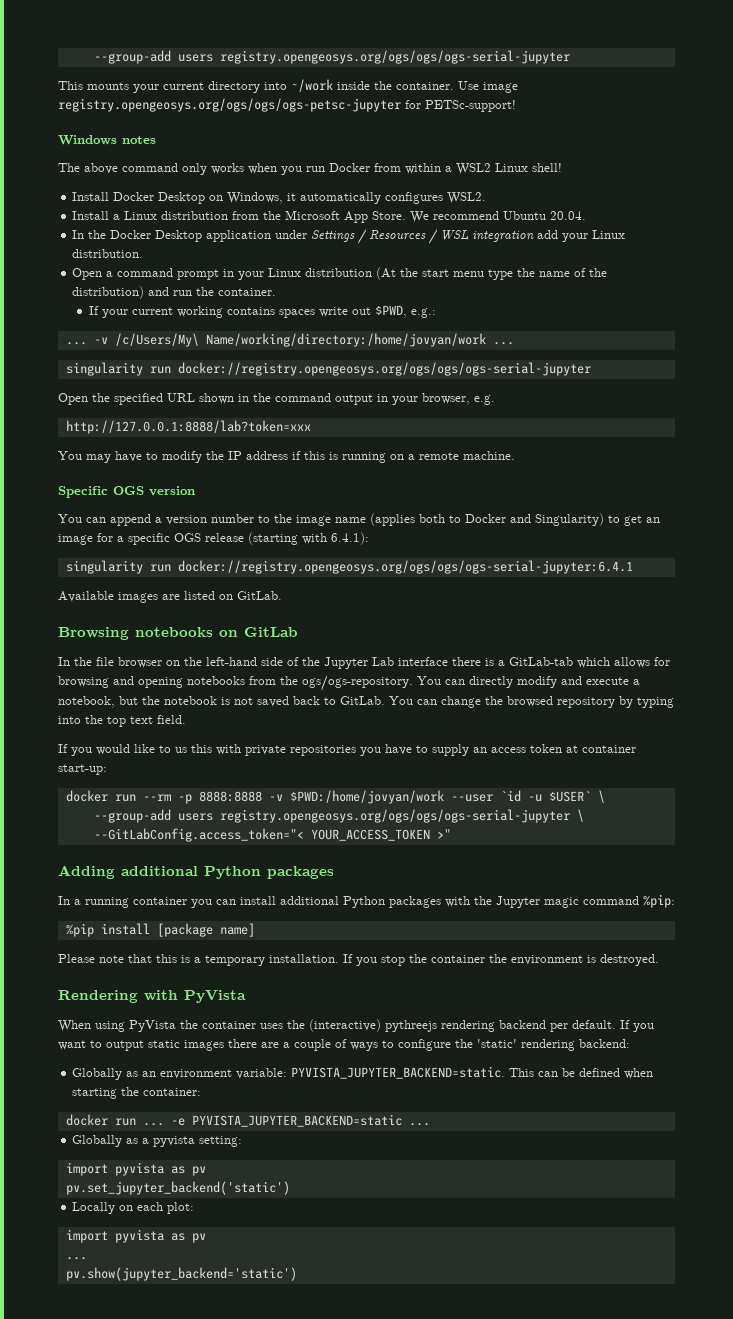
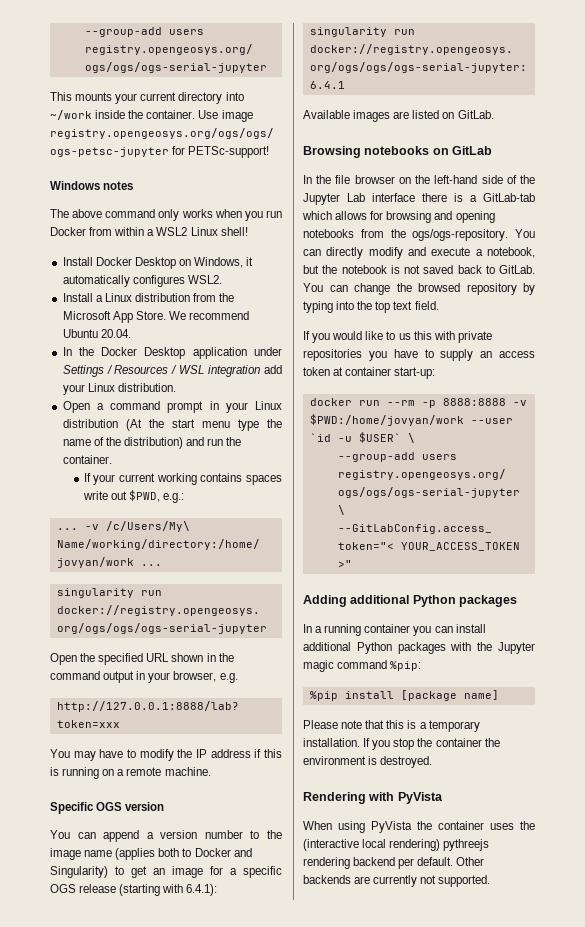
[309,1019,381,1032] (interactive) -> [303,839,441,851] (interactive local rendering)
[620,1020,654,1032] [58,1039,630,1051] [72,1066,654,1080] [72,1087,202,1099] [65,1114,430,1127] [72,1135,243,1147] [65,1162,206,1176] [65,1181,290,1195] [72,1202,195,1214] [65,1229,206,1243] [65,1257,87,1260] [65,1267,297,1281] If you want to output static images there are a couple of ways to configure the 'static' rendering backend: // Globally as an environment variable: PYVISTA_JUPYTER_BACKEND=static. This can be defined when starting the container: // docker run ... -e PYVISTA_JUPYTER_BACKEND=static ... // Globally as a pyvista setting: // import pyvista as pv // pv.set_jupyter_backend('static') // Locally on each plot: // import pyvista as pv // ... // pv.show(jupyter_backend='static') -> [456,857,485,866] [303,875,491,887] Other backends are currently not supported.

